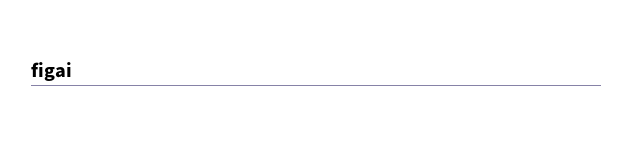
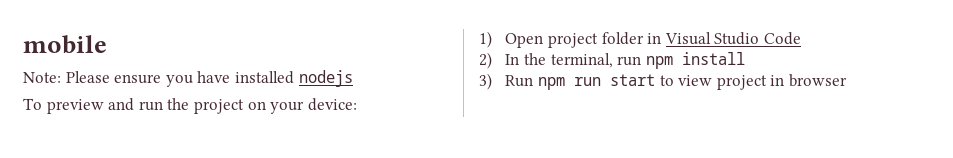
[31,62,72,81] figai -> [23,35,107,54] [23,70,353,87] [23,98,357,114] [479,31,801,48] [479,52,745,69] [479,73,847,90] mobile // Note: Please ensure you have installed nodejs // To preview and run the project on your device: // 1) Open project folder in Visual Studio Code // 2) In the terminal, run npm install // 3) Run npm run start to view project in browser

